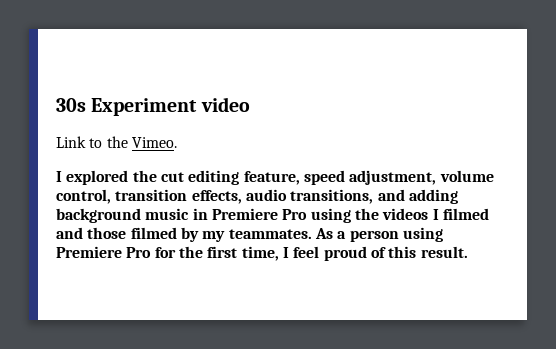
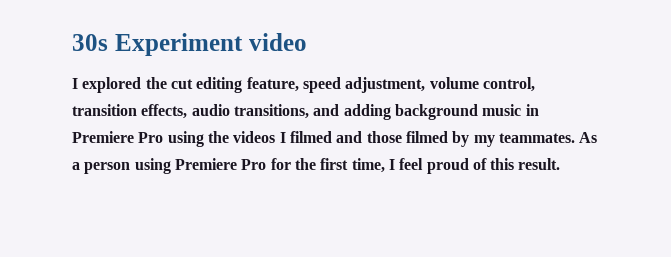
[56,136,177,148] // Link to the Vimeo. -> (307, 42) none

